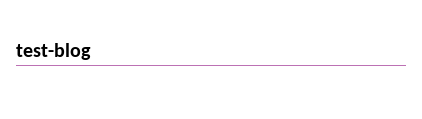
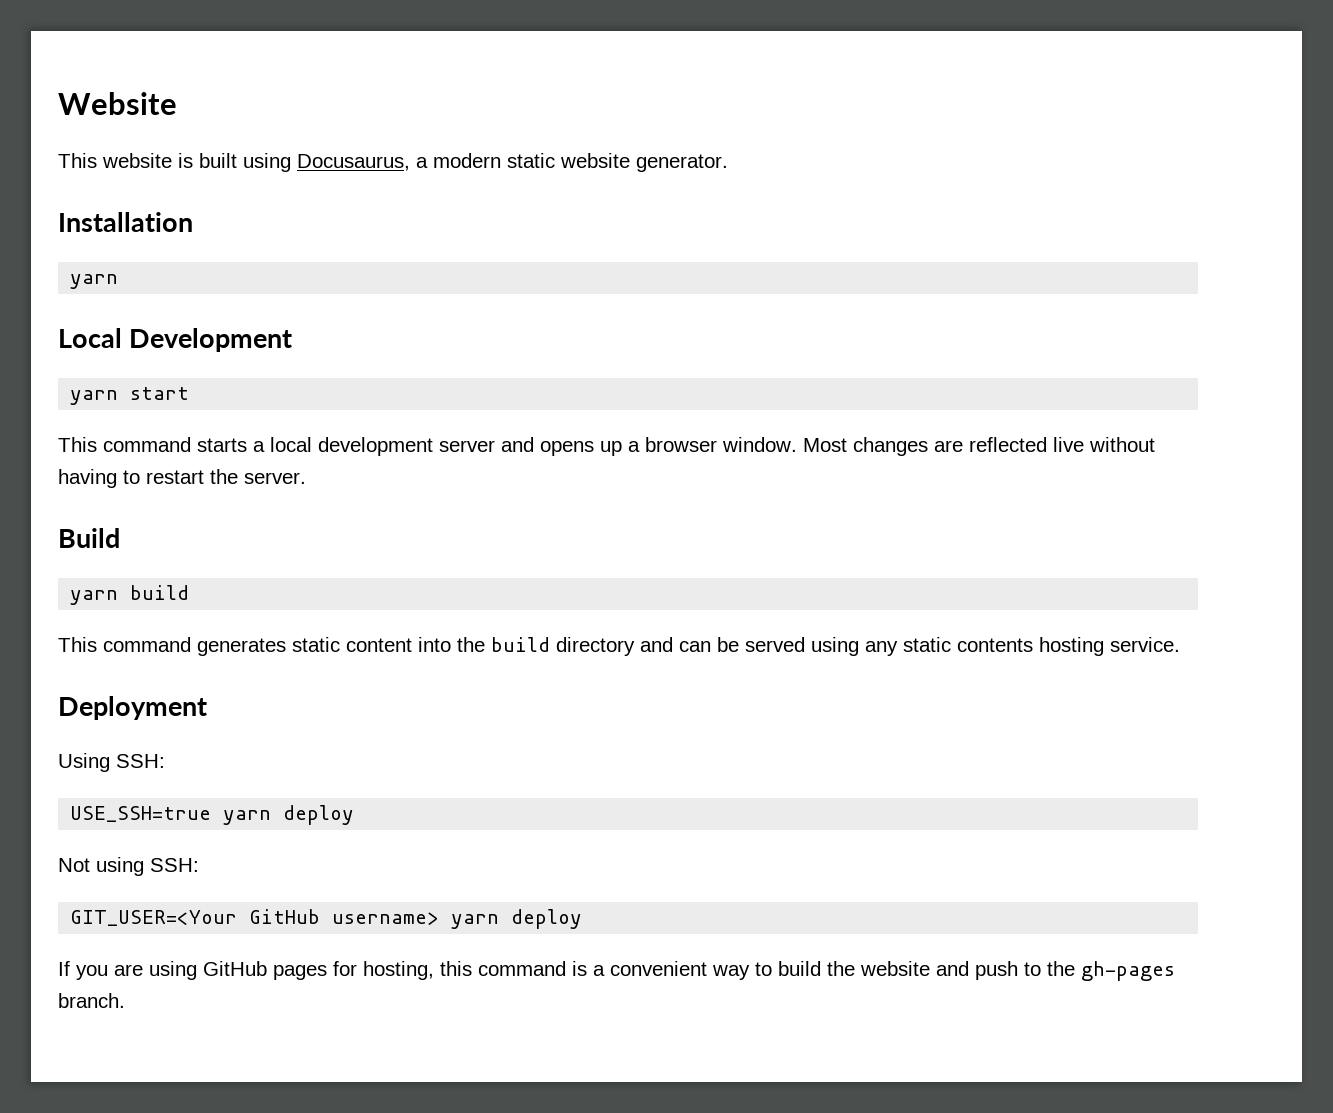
[16,43,91,60] test-blog -> [58,92,177,115] [58,153,728,172] [58,212,193,232] [70,274,119,289] [58,328,293,352] [70,387,190,405] [58,437,1155,456] [58,469,306,488] [58,528,120,548] [70,585,190,605] [58,637,1180,656] [58,696,207,720] [58,753,165,772] [70,805,355,825] [58,857,199,876] [70,909,583,929] [58,961,1175,981] [58,993,125,1008] Website // This website is built using Docusaurus, a modern static website generator. // Installation // yarn // Local Development // yarn start // This command starts a local development server and opens up a browser window. Most changes are reflected live without having to restart the server. // Build // yarn build // This command generates static content into the build directory and can be served using any static contents hosting service. // Deployment // Using SSH: // USE_SSH=true yarn deploy // Not using SSH: // GIT_USER=<Your GitHub username> yarn deploy // If you are using GitHub pages for hosting, this command is a convenient way to build the website and push to the gh-pages branch.

